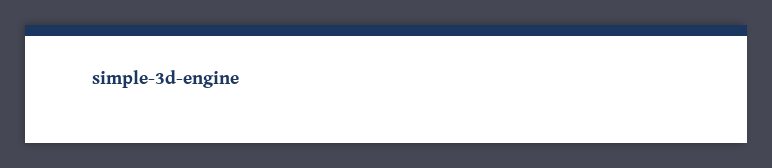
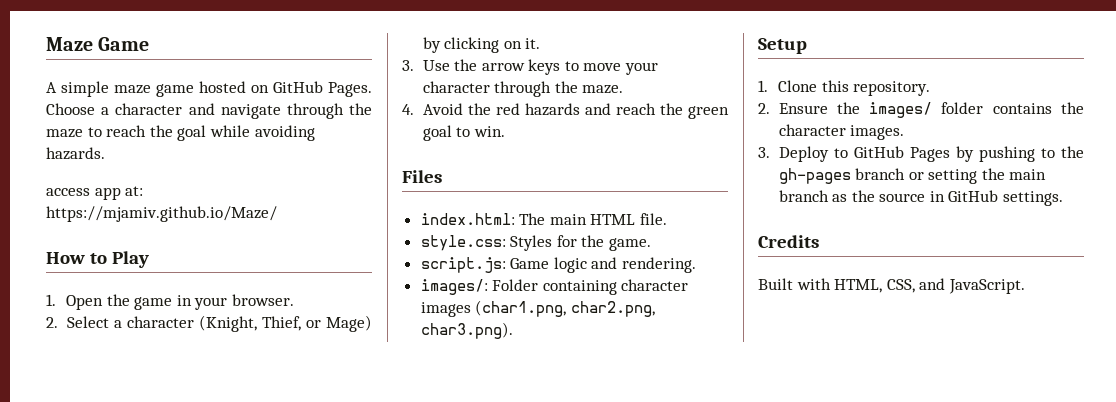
[92,70,239,88] simple-3d-engine -> [46,37,150,51] [46,81,372,97] [46,103,372,119] [46,125,315,141] [46,147,105,160] [46,186,144,200] [46,206,277,222] [46,251,149,268] [46,294,295,310] [46,315,372,332] [422,37,541,53] [402,59,659,75] [422,81,624,97] [402,103,729,119] [422,125,505,141] [402,170,442,183] [420,213,668,225] [420,235,652,251] [420,257,697,273] [420,279,689,295] [420,300,655,317] [420,322,513,339] [758,38,807,54] [758,80,931,96] [758,102,1084,118] [778,124,905,140] [758,146,1084,162] [778,168,1047,184] [778,190,1064,206] [758,235,819,248] [758,278,1025,294] Maze Game // A simple maze game hosted on GitHub Pages. Choose a character and navigate through the maze to reach the goal while avoiding hazards. // access app at: https://mjamiv.github.io/Maze/ // How to Play // 1. Open the game in your browser. // 2. Select a character (Knight, Thief, or Mage) by clicking on it. // 3. Use the arrow keys to move your character through the maze. // 4. Avoid the red hazards and reach the green goal to win. // Files // index.html: The main HTML file. // style.css: Styles for the game. // script.js: Game logic and rendering. // images/: Folder containing character images (char1.png, char2.png, char3.png). // Setup // 1. Clone this repository. // 2. Ensure the images/ folder contains the character images. // 3. Deploy to GitHub Pages by pushing to the gh-pages branch or setting the main branch as the source in GitHub settings. // Credits // Built with HTML, CSS, and JavaScript.

